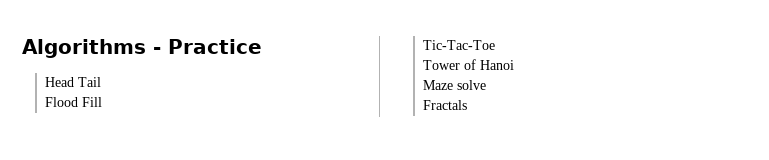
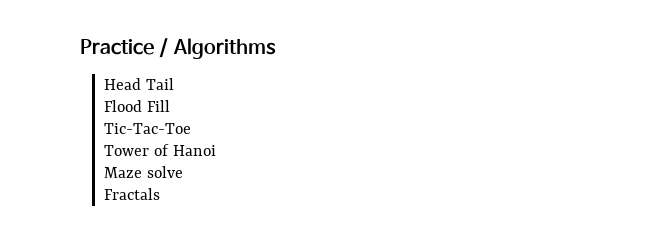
(22, 48) none -> [80,38,169,58] Practice /
[153,39,262,54] - Practice -> (276, 48) none

